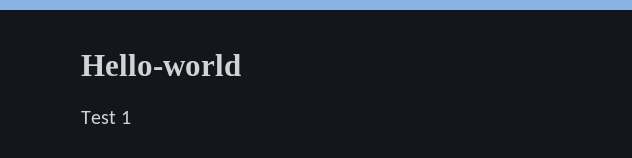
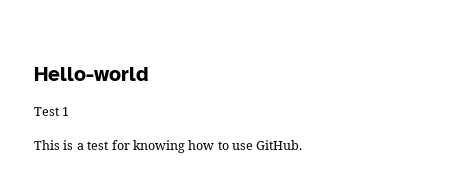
(132, 117) none -> [34,140,303,153] // This is a test for knowing how to use GitHub.

